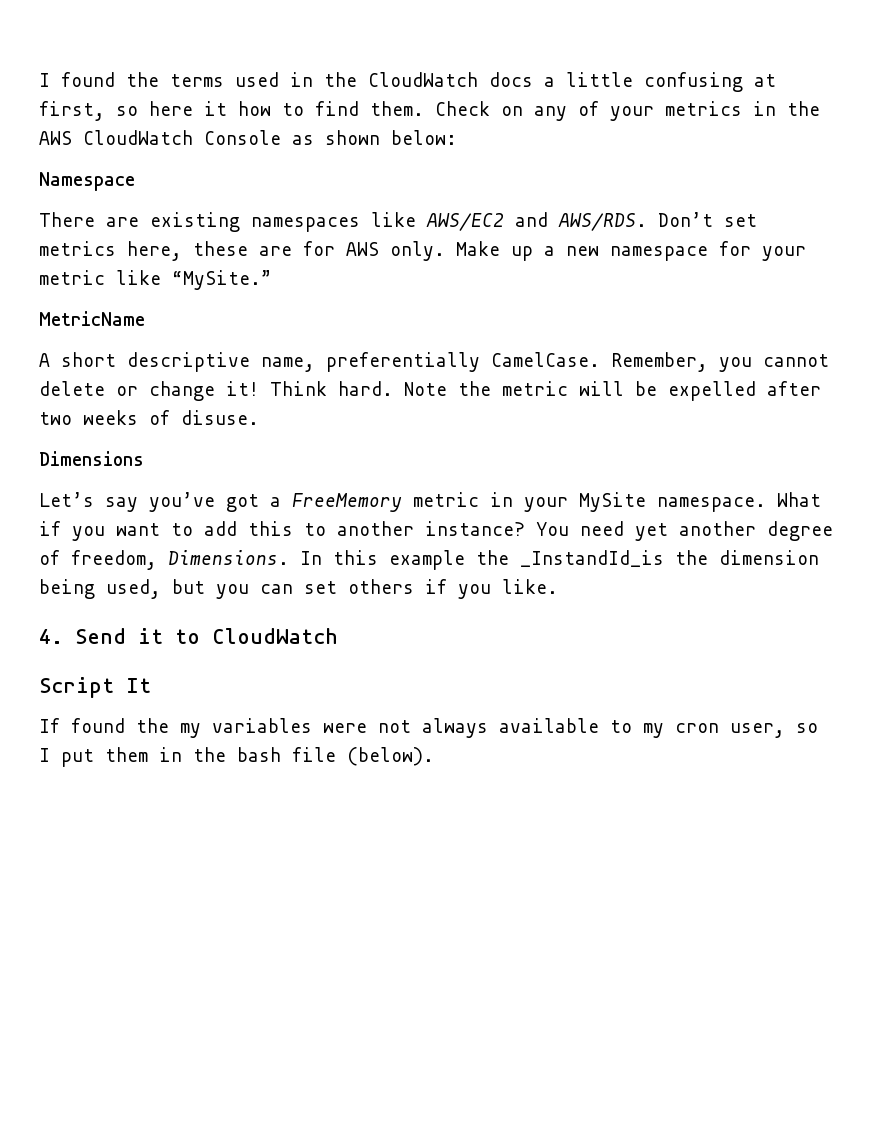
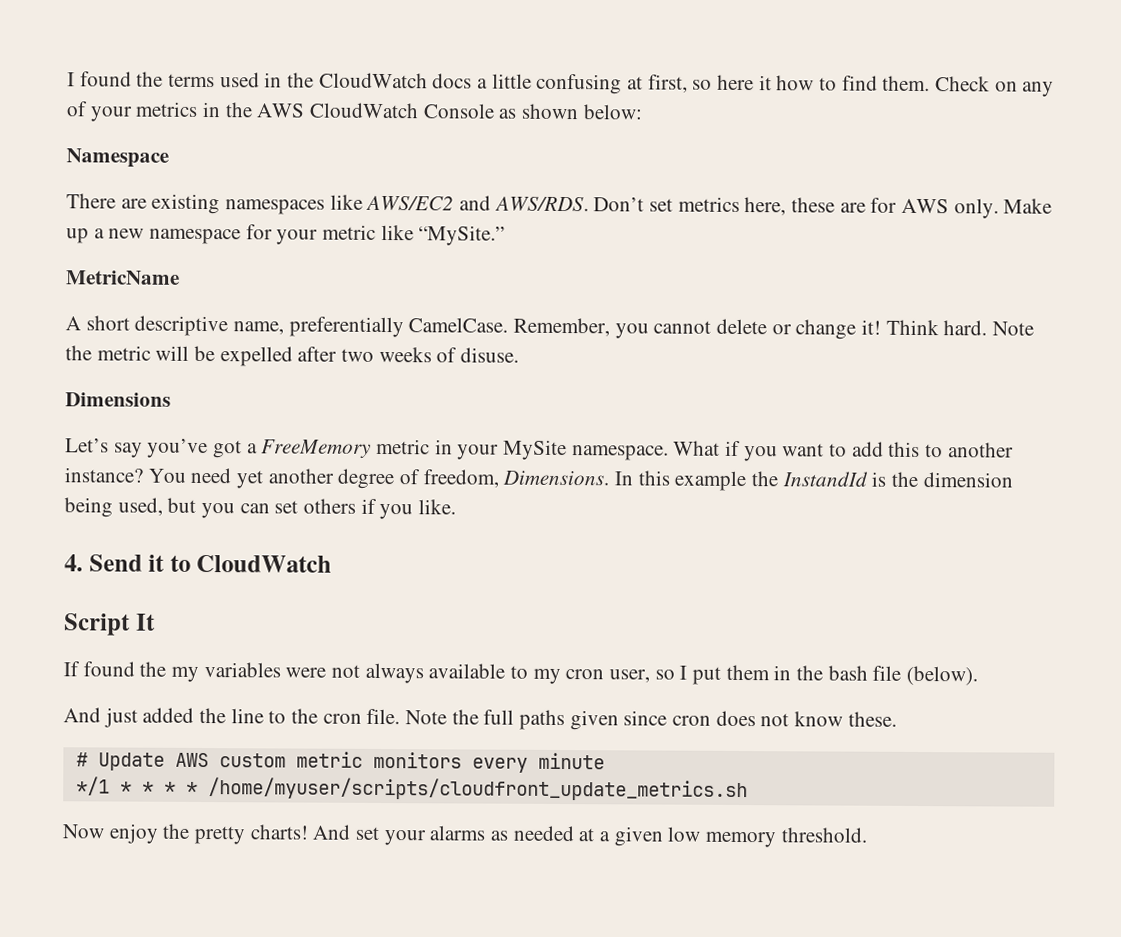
[520,550,664,567] _InstandId_is -> [781,471,887,487] InstandId is
(434, 756) none -> [63,707,897,731] [75,751,605,773] [75,776,748,802] [62,823,867,848] // And just added the line to the cron file. Note the full paths given since cron does not know these. // # Update AWS custom metric monitors every minute // */1 * * * * /home/myuser/scripts/cloudfront_update_metrics.sh // Now enjoy the pretty charts! And set your alarms as needed at a given low memory threshold.

